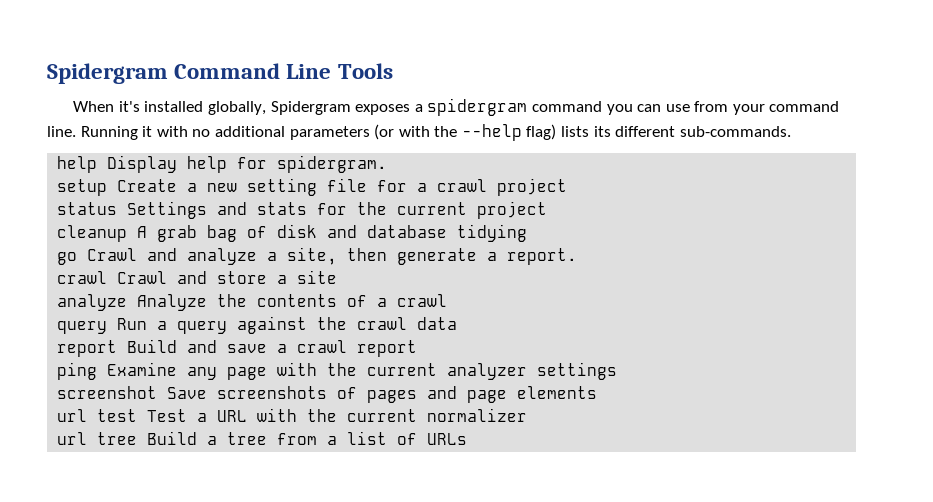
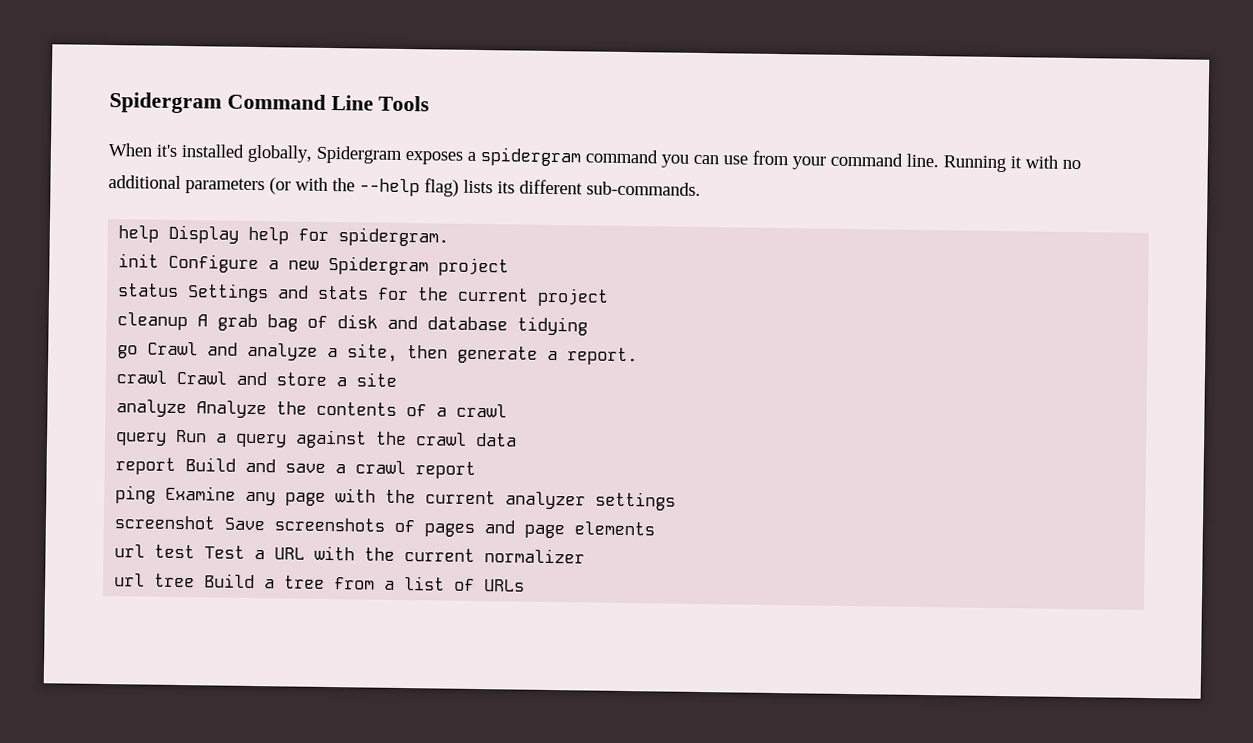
[57,178,488,196] setup Create a new setting file for a crawl -> [118,253,430,276] init Configure a new Spidergram

